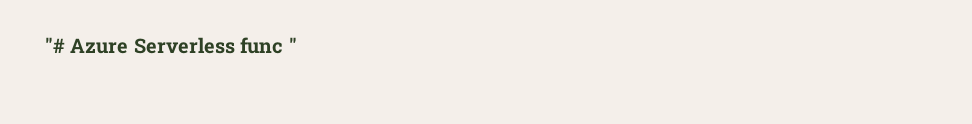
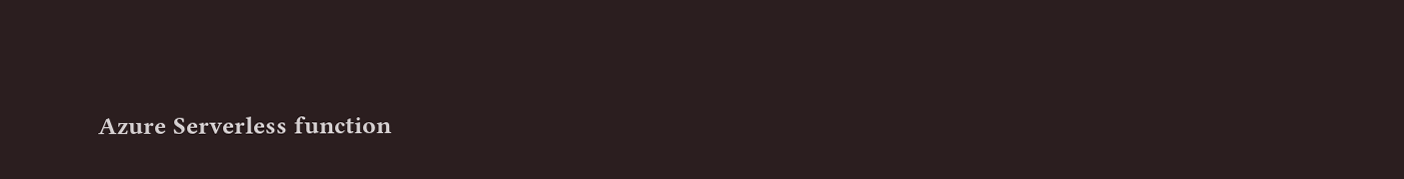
[45,37,65,53] "# -> (98, 126) none
[240,37,297,54] func " -> [293,116,393,134] function

